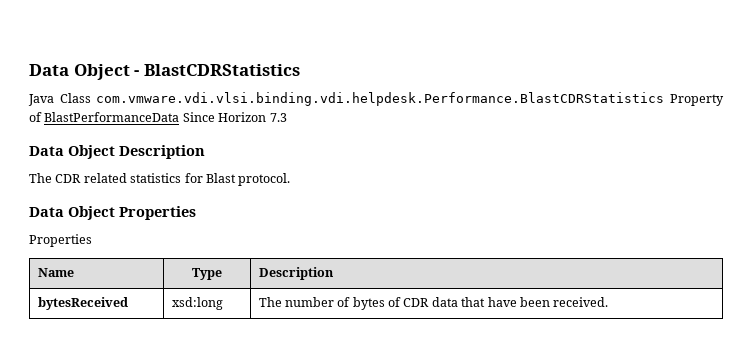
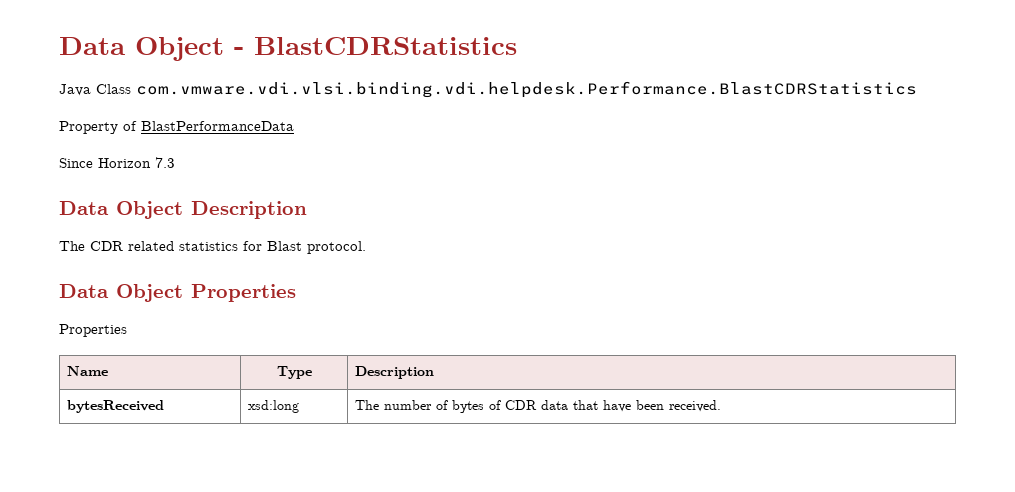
(665, 99) none -> (917, 89) //
(180, 117) none -> (294, 126) //

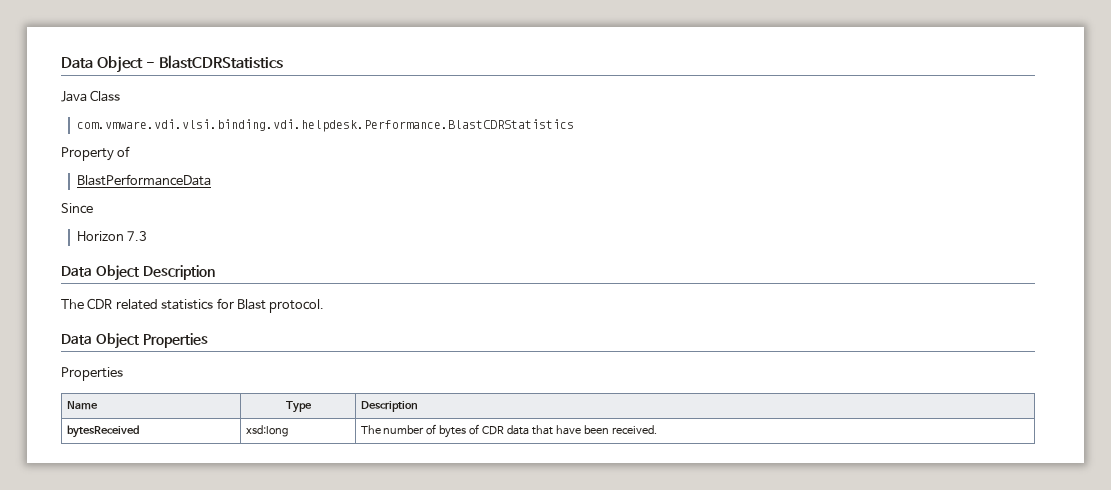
(131, 89) none -> (121, 96) //
(137, 126) none -> (131, 151) //
(93, 163) none -> (93, 208) //

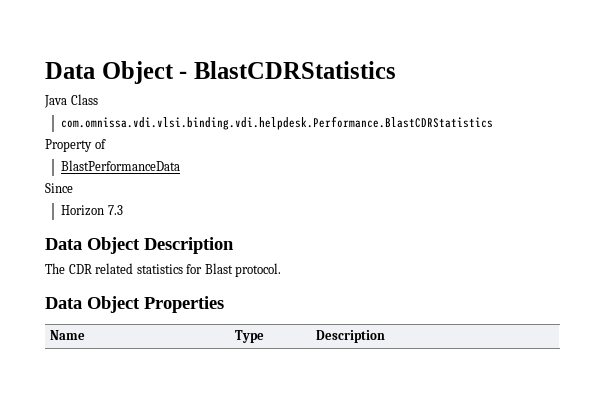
[77,119,575,132] com.vmware.vdi.vlsi.binding.vdi.helpdesk.Performance.BlastCDRStatistics -> [61,116,494,130] com.omnissa.vdi.vlsi.binding.vdi.helpdesk.Performance.BlastCDRStatistics
[61,367,123,381] // Properties -> (224, 304) none
[66,425,139,438] [245,425,288,437] [360,424,658,438] // bytesReceived | xsd:long | The number of bytes of CDR data that have been received. -> (386, 336) none

